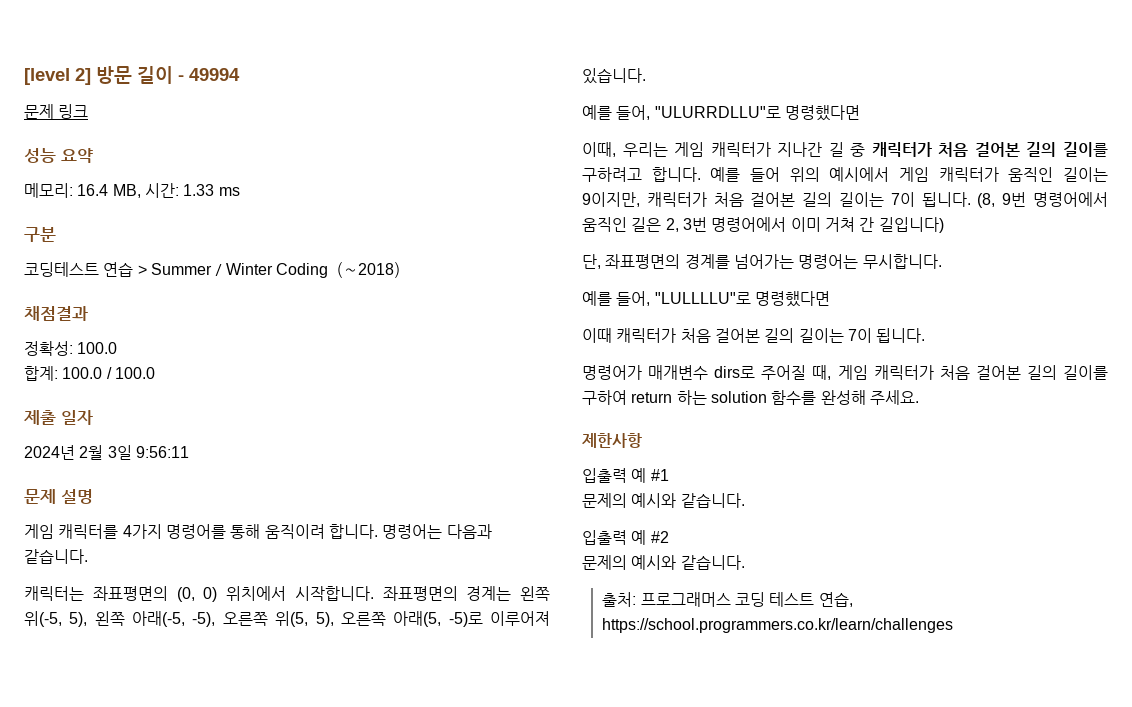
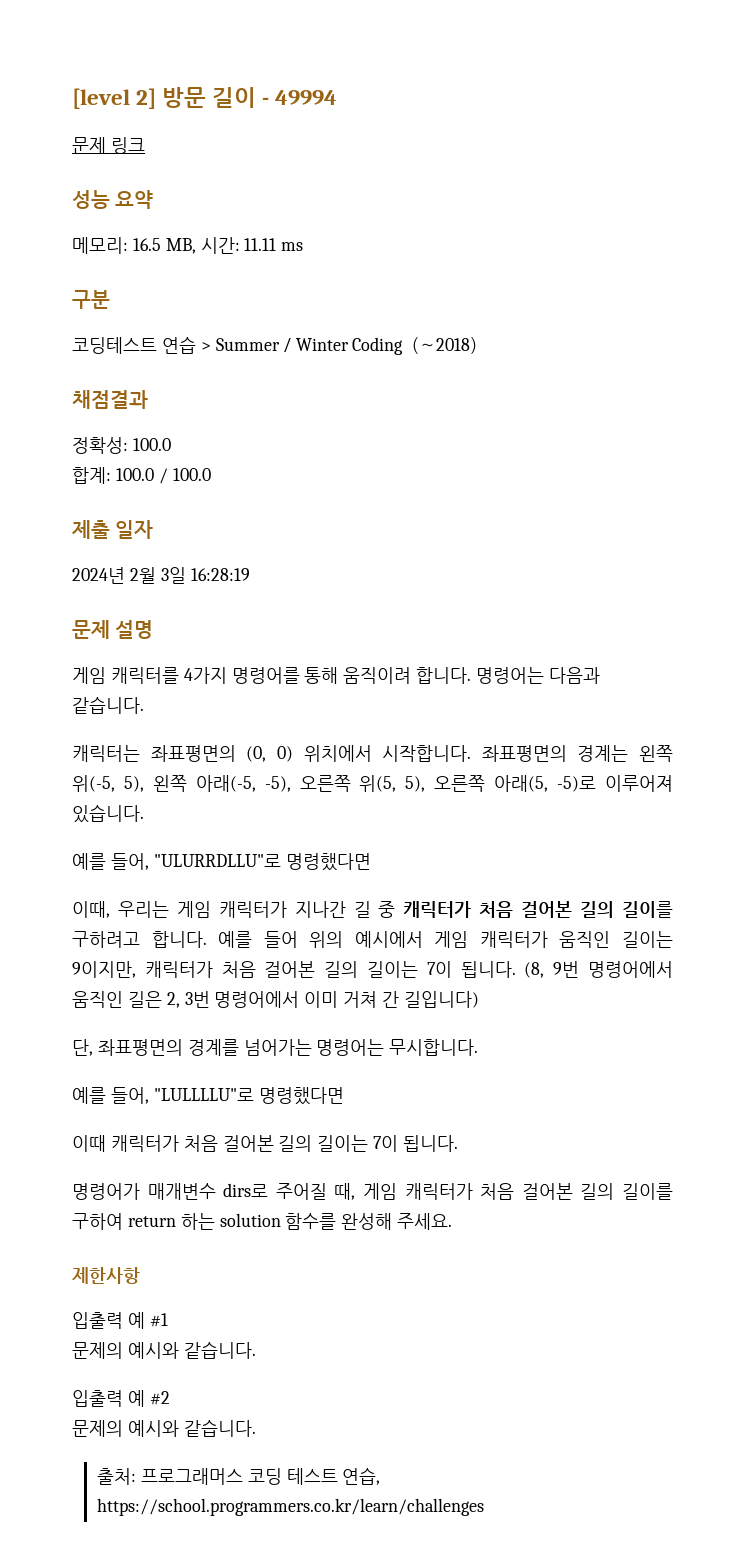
[77,184,109,196] 16.4 -> [132,238,161,251] 16.5
[183,184,215,196] 1.33 -> [244,238,277,251] 11.11
[135,446,189,458] 9:56:11 -> [190,568,250,581] 16:28:19

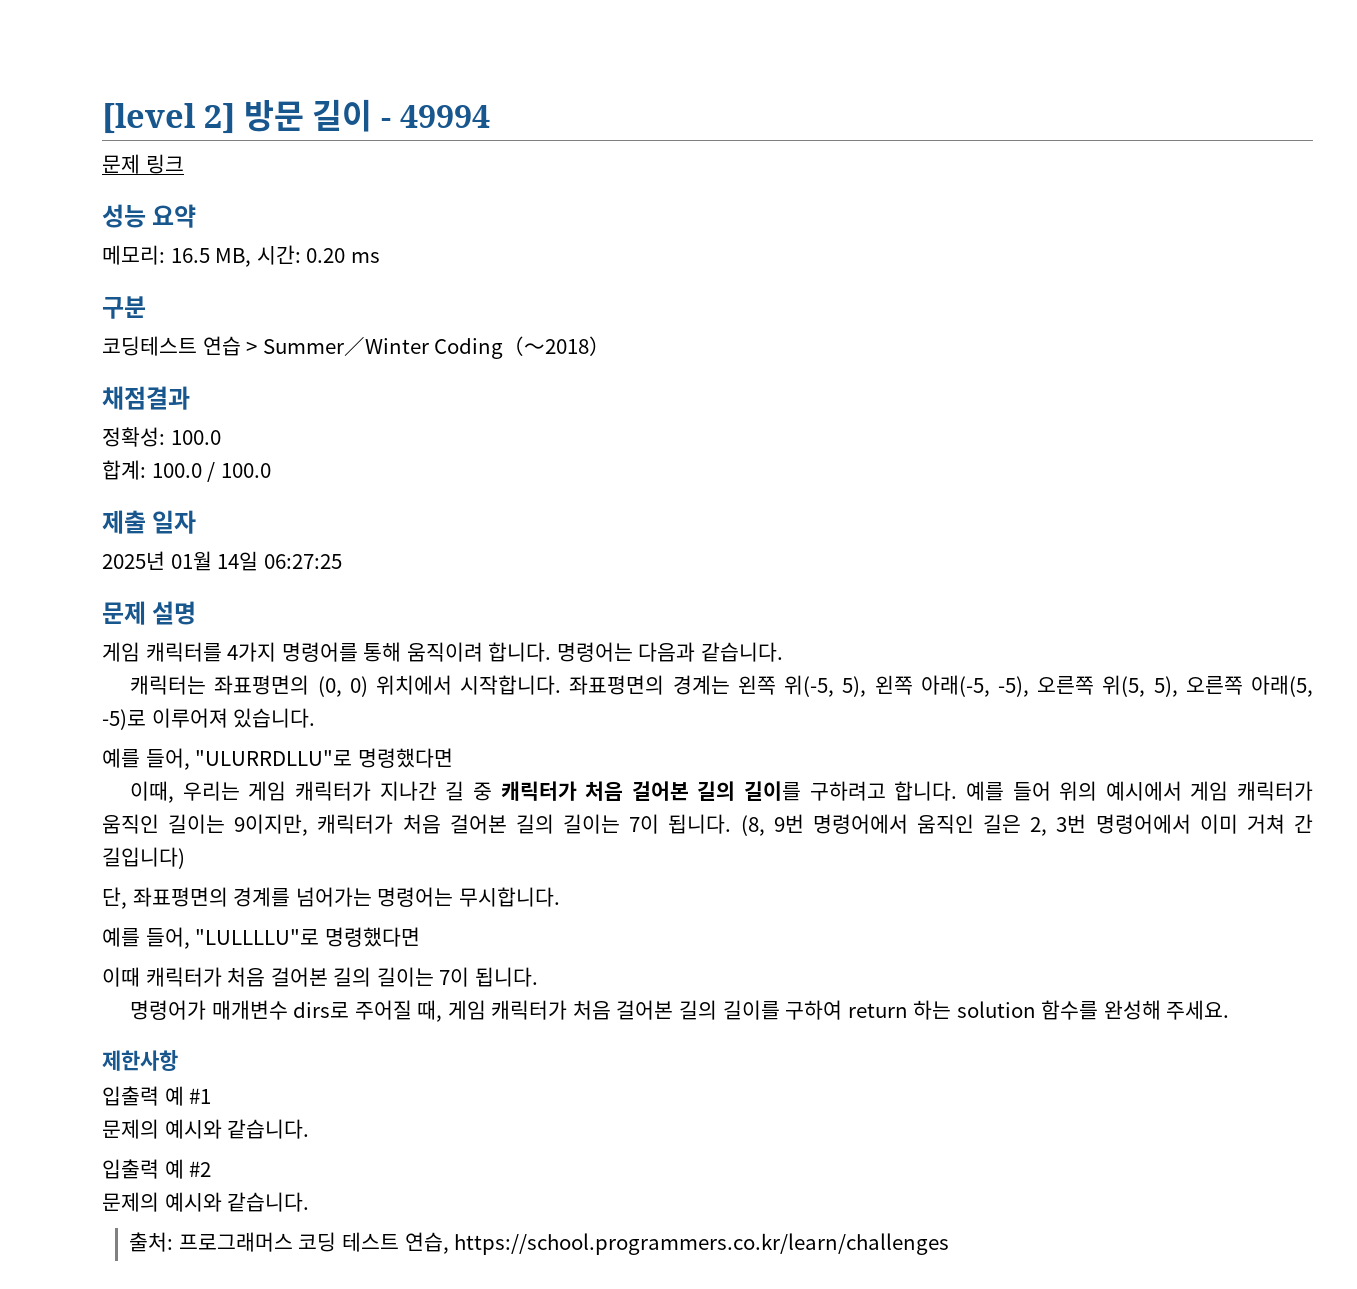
[244,238,277,251] 11.11 -> [306,248,346,263] 0.20
[72,567,250,584] 2024년 2월 3일 16:28:19 -> [102,551,342,571] 2025년 01월 14일 06:27:25

